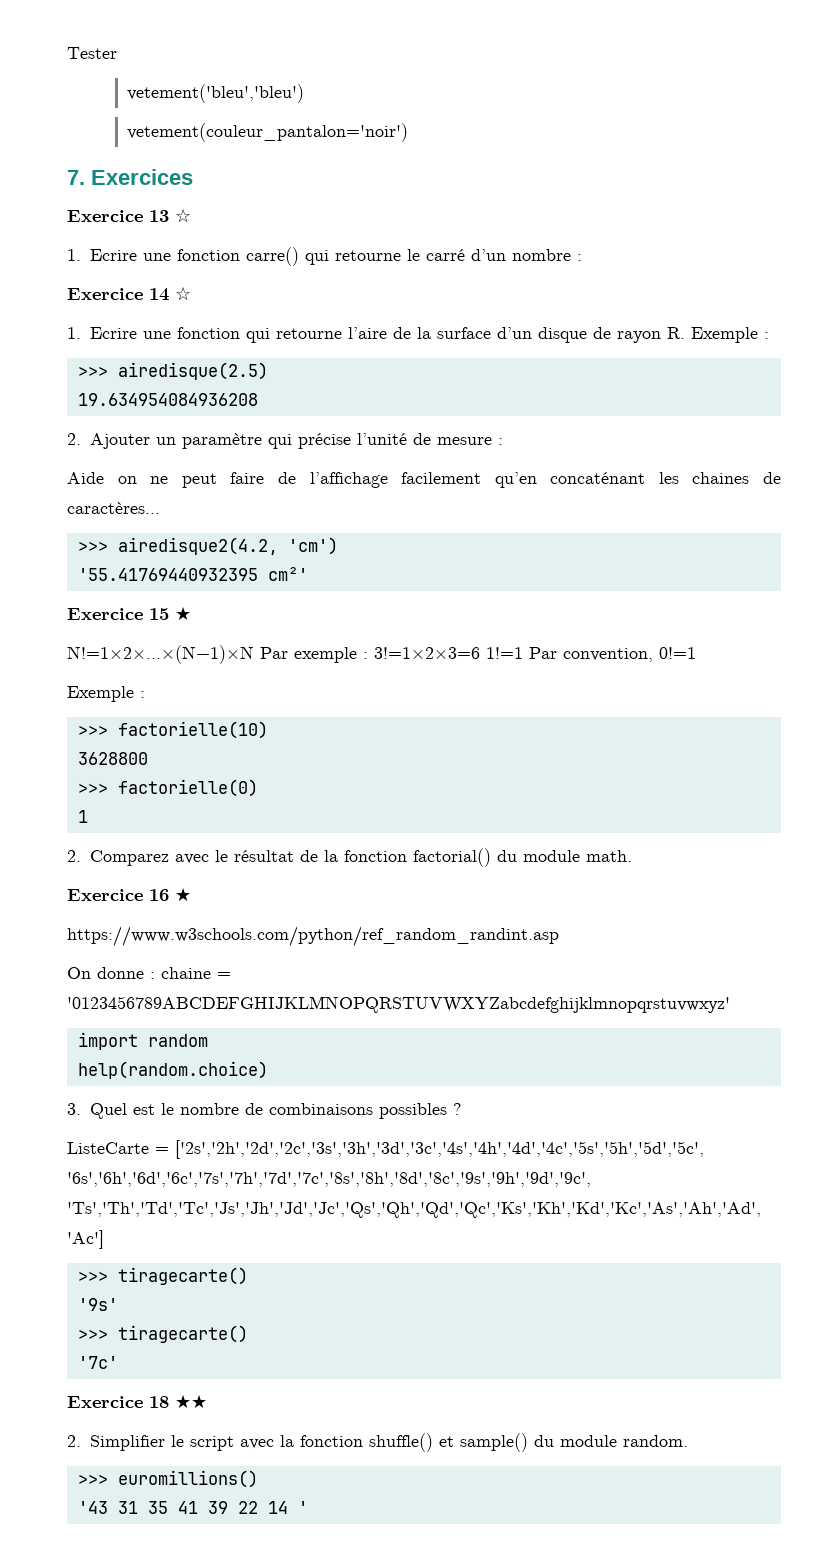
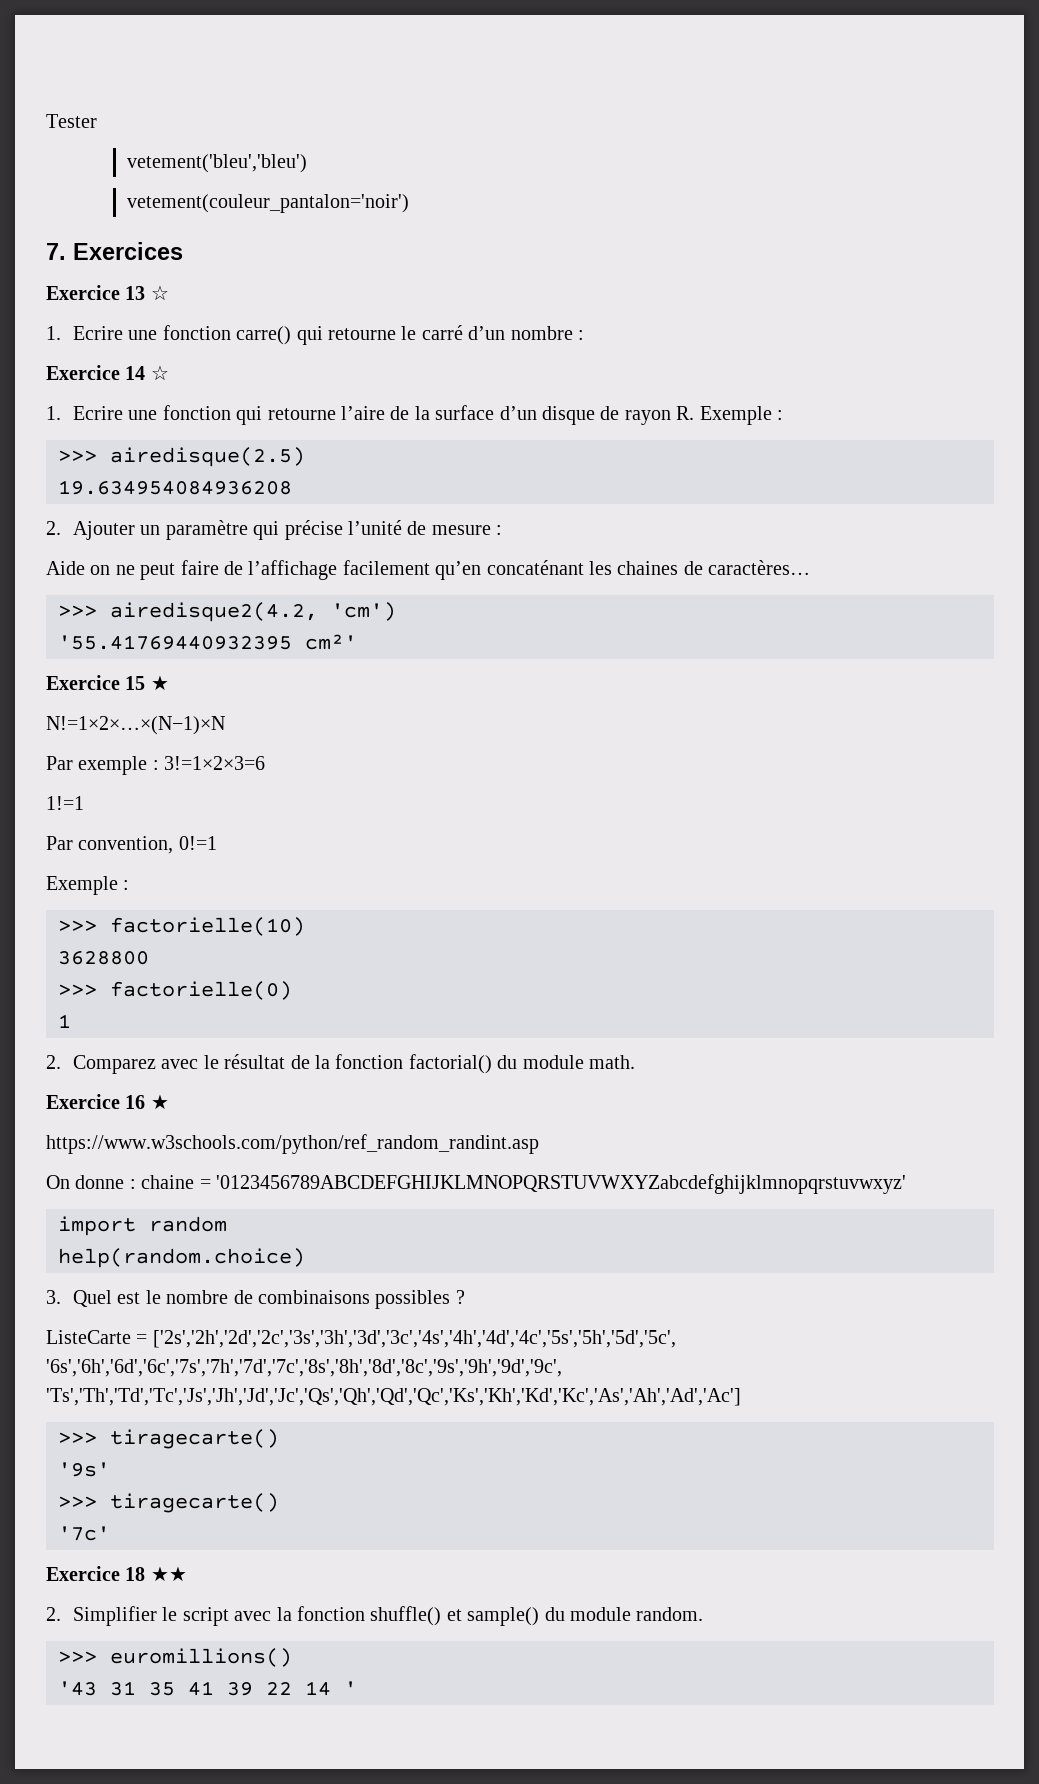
(254, 654) none -> (225, 725) //
(480, 653) none -> (266, 763) //
(523, 653) none -> (84, 803) //

